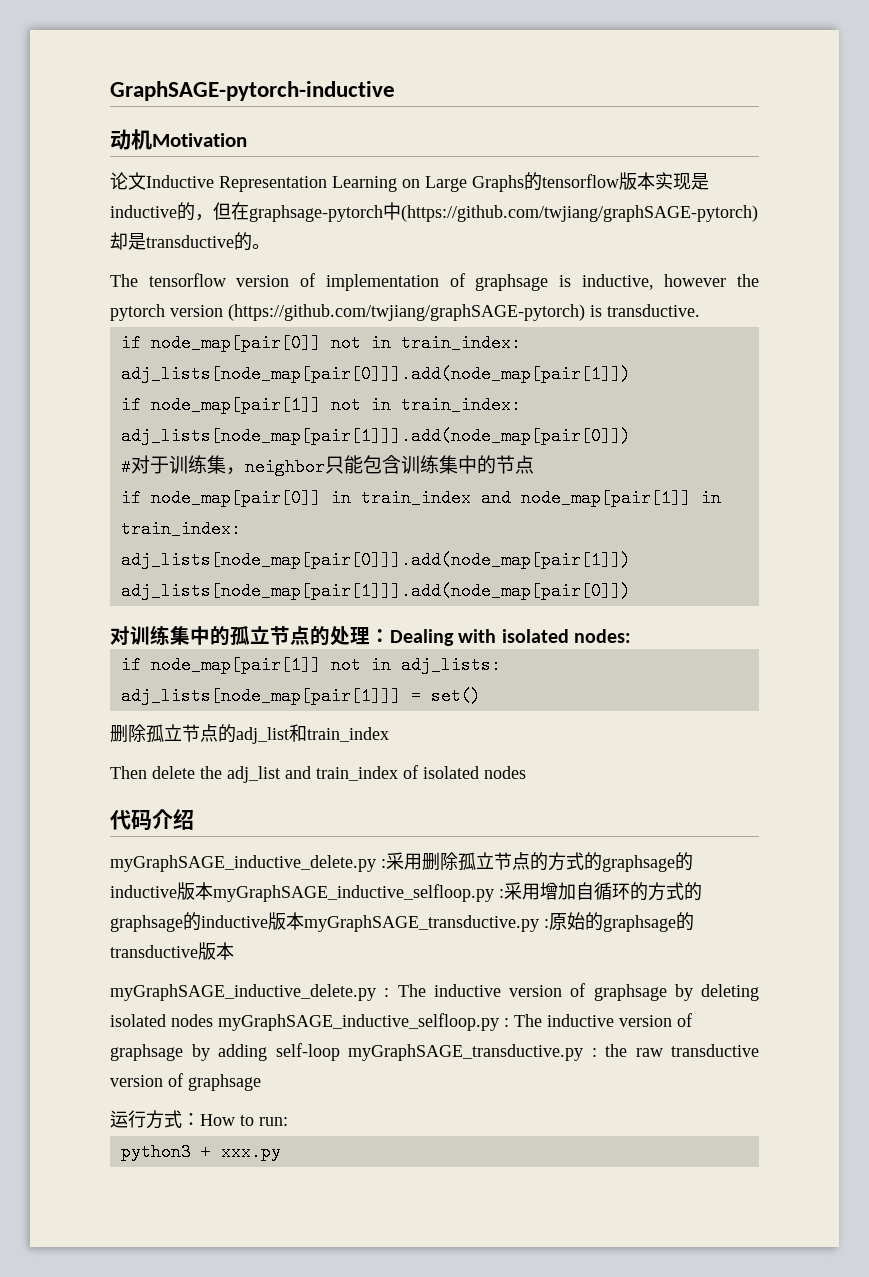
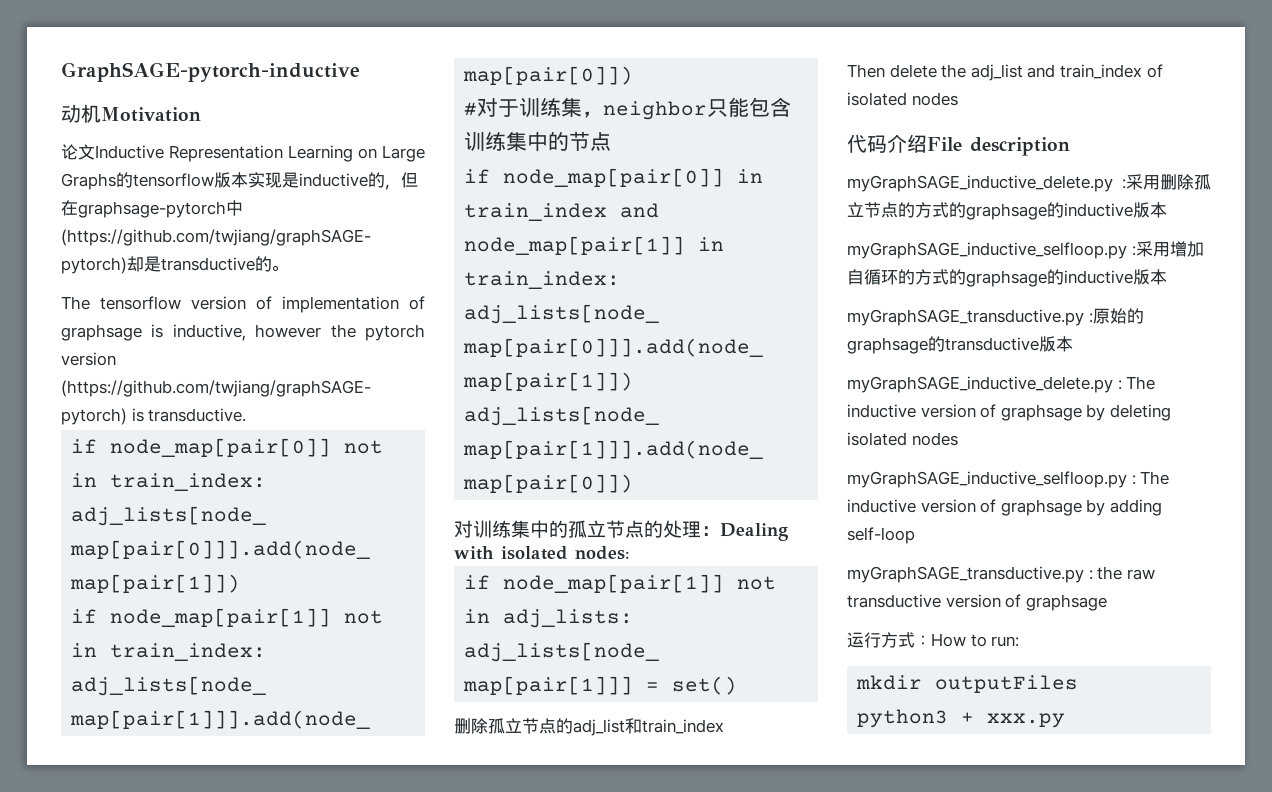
(194, 819) none -> [927,137,1070,156] File description
(213, 891) none -> (1167, 210) //
(304, 921) none -> (1167, 277) //
(213, 1020) none -> (958, 439) //
(340, 1052) none -> (915, 535) //
(288, 1121) none -> [856,675,1079,693] // mkdir outputFiles

